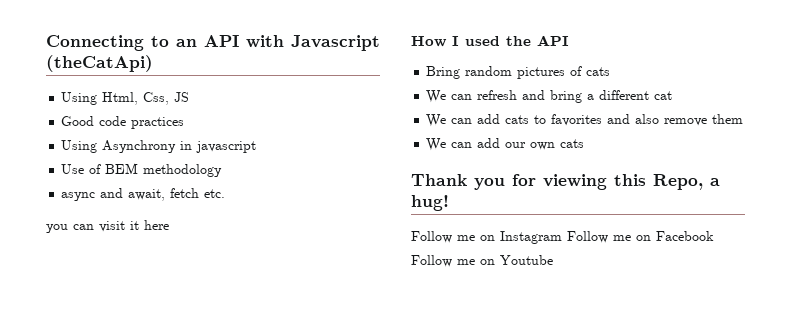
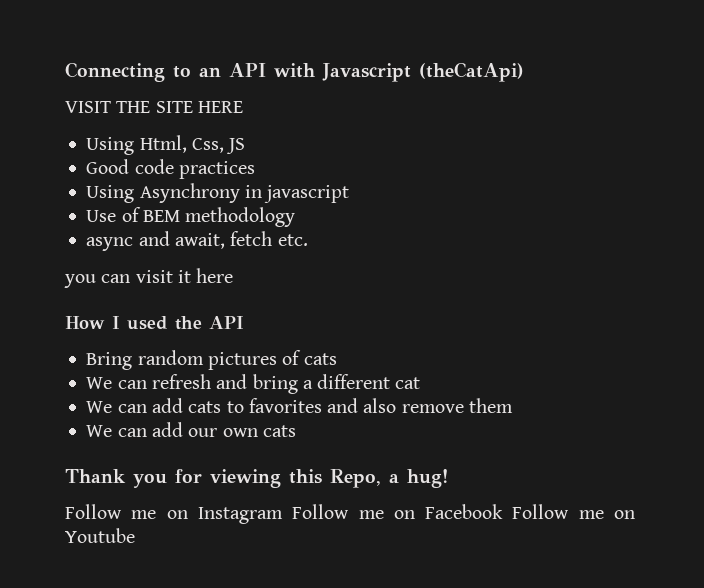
(153, 63) none -> [65,101,243,113] // VISIT THE SITE HERE

